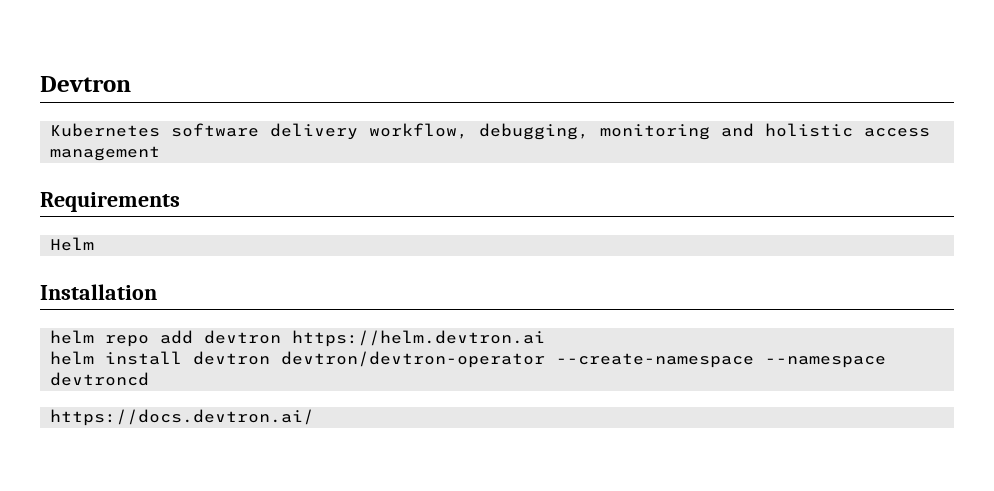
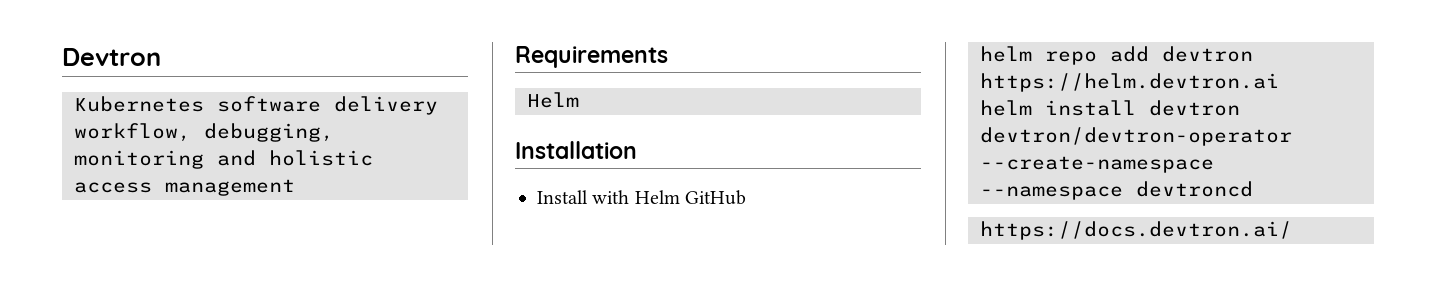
(157, 292) none -> [537,190,747,205] // Install with Helm GitHub

